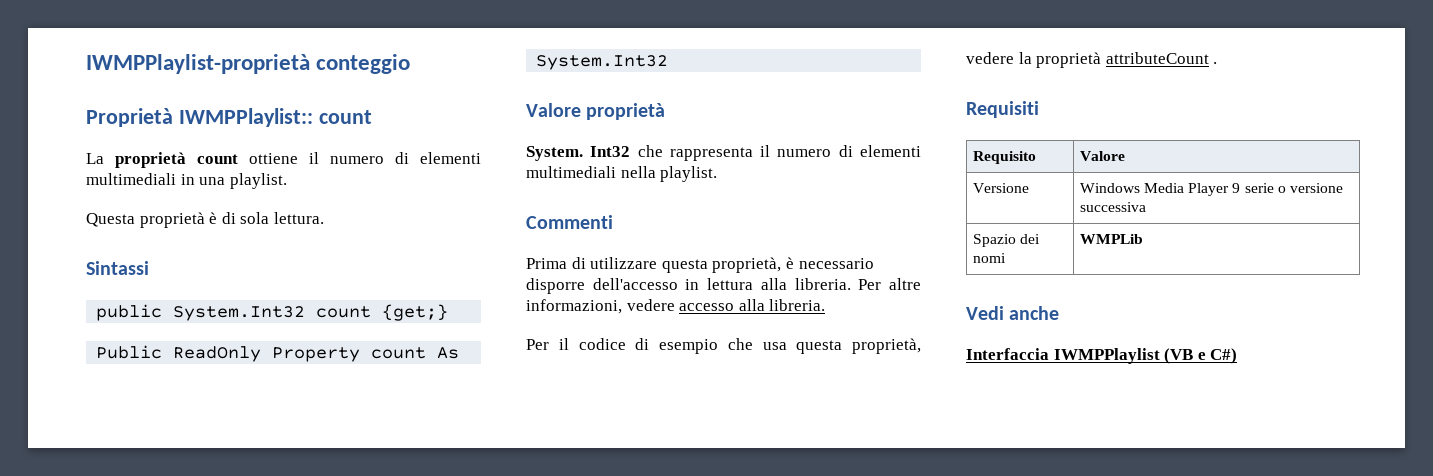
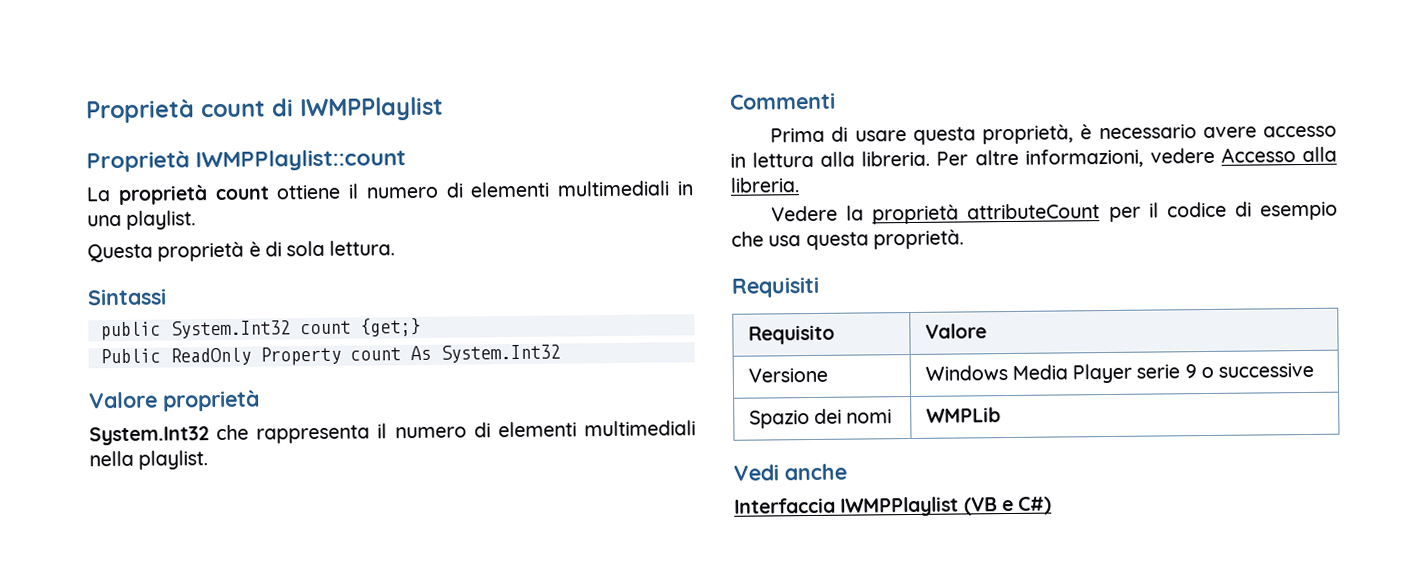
[86,54,411,74] [86,108,372,127] IWMPPlaylist-proprietà conteggio // Proprietà IWMPPlaylist:: count -> [86,96,444,124] [86,149,407,173] Proprietà count di IWMPPlaylist // Proprietà IWMPPlaylist::count
[526,146,631,161] System. Int32 -> [89,426,209,446] System.Int32
[590,257,658,269] utilizzare -> [854,130,907,142] usare
[526,278,678,294] disporre dell'accesso -> [1202,125,1337,139] avere accesso
[679,303,735,311] accesso -> [1220,147,1296,163] Accesso
[526,339,549,350] Per -> [771,203,1141,225] Vedere la proprietà attributeCount per
[852,338,921,354] [966,52,1218,68] proprietà, vedere la proprietà attributeCount . -> [872,229,964,250] proprietà.
[1232,183,1343,193] [1079,202,1146,212] 9 serie o versione successiva -> [1136,362,1315,379] serie 9 o successive

